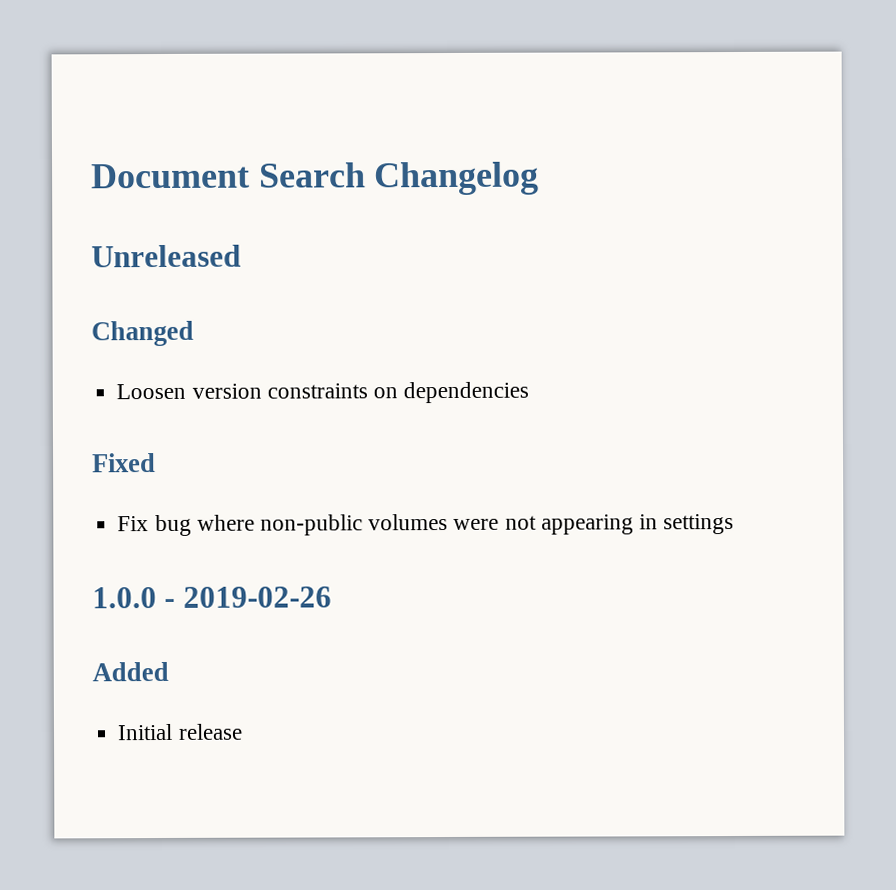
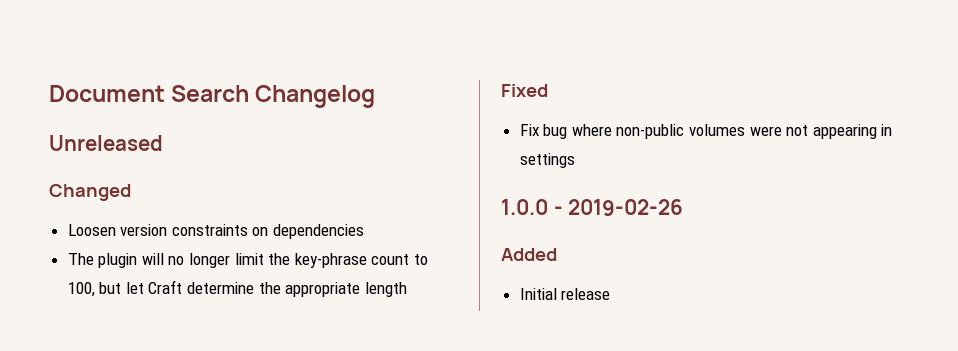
(530, 392) none -> [67,253,429,268] [67,280,407,297] // The plugin will no longer limit the key-phrase count to 100, but let Craft determine the appropriate length

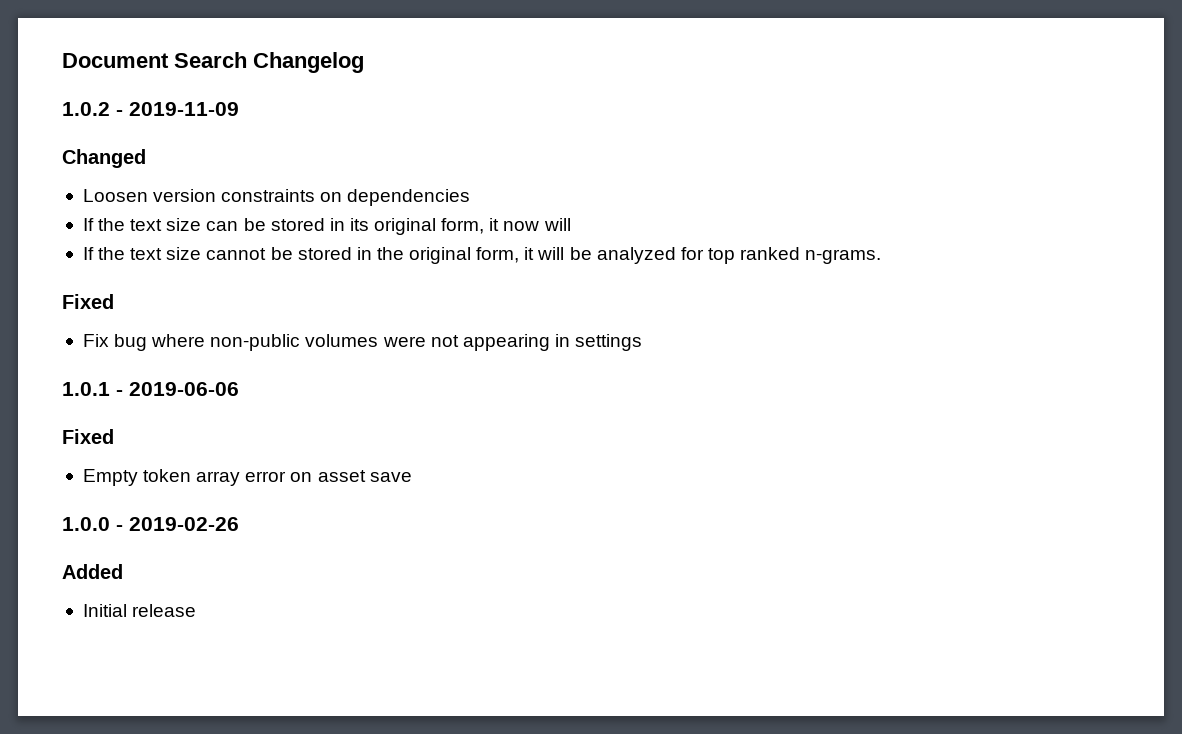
[49,135,163,151] Unreleased -> [62,102,239,116] 1.0.2 - 2019-11-09
[67,253,429,268] [67,280,407,297] The plugin will no longer limit the key-phrase count to 100, but let Craft determine the appropriate length -> [82,218,571,235] [82,247,882,264] If the text size can be stored in its original form, it now will // If the text size cannot be stored in the original form, it will be analyzed for top ranked n-grams.
(575, 160) none -> [62,382,239,396] [62,429,114,444] [82,469,412,486] // 1.0.1 - 2019-06-06 // Fixed // Empty token array error on asset save

